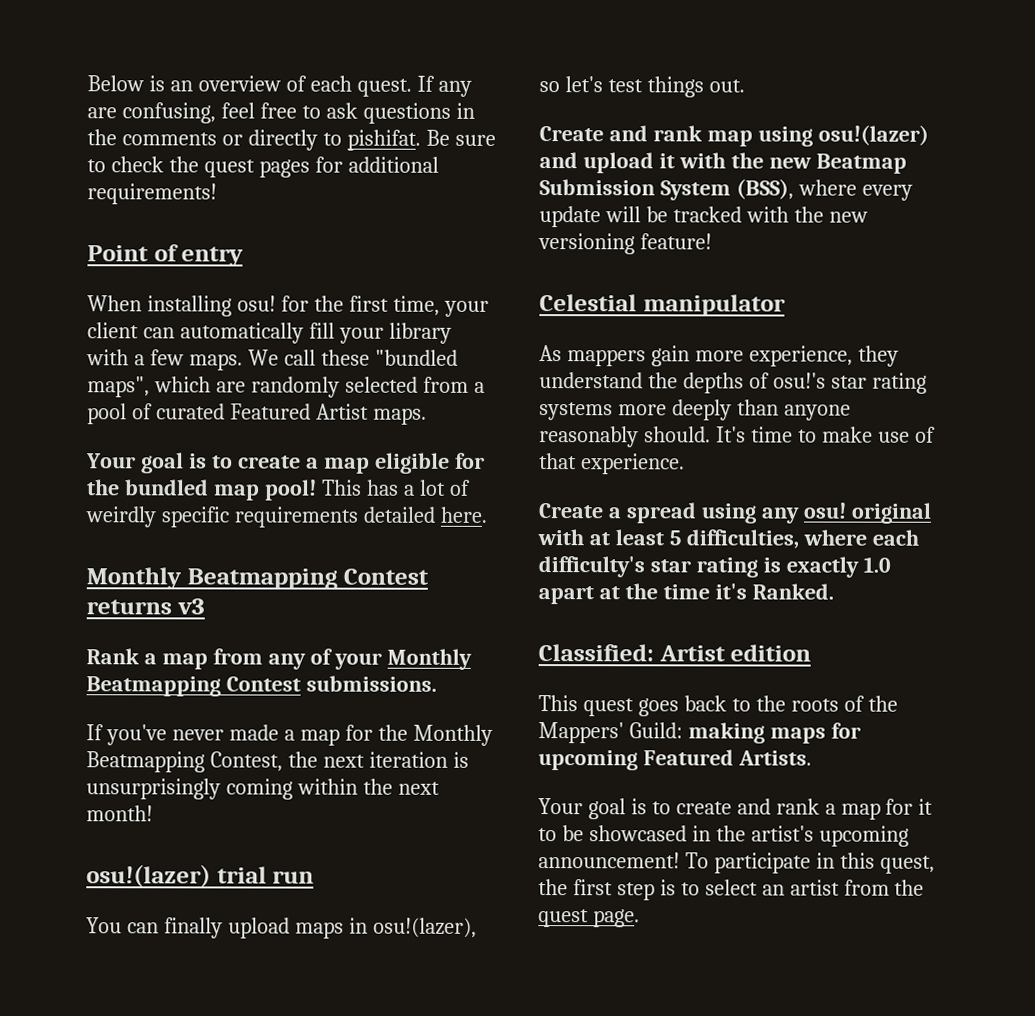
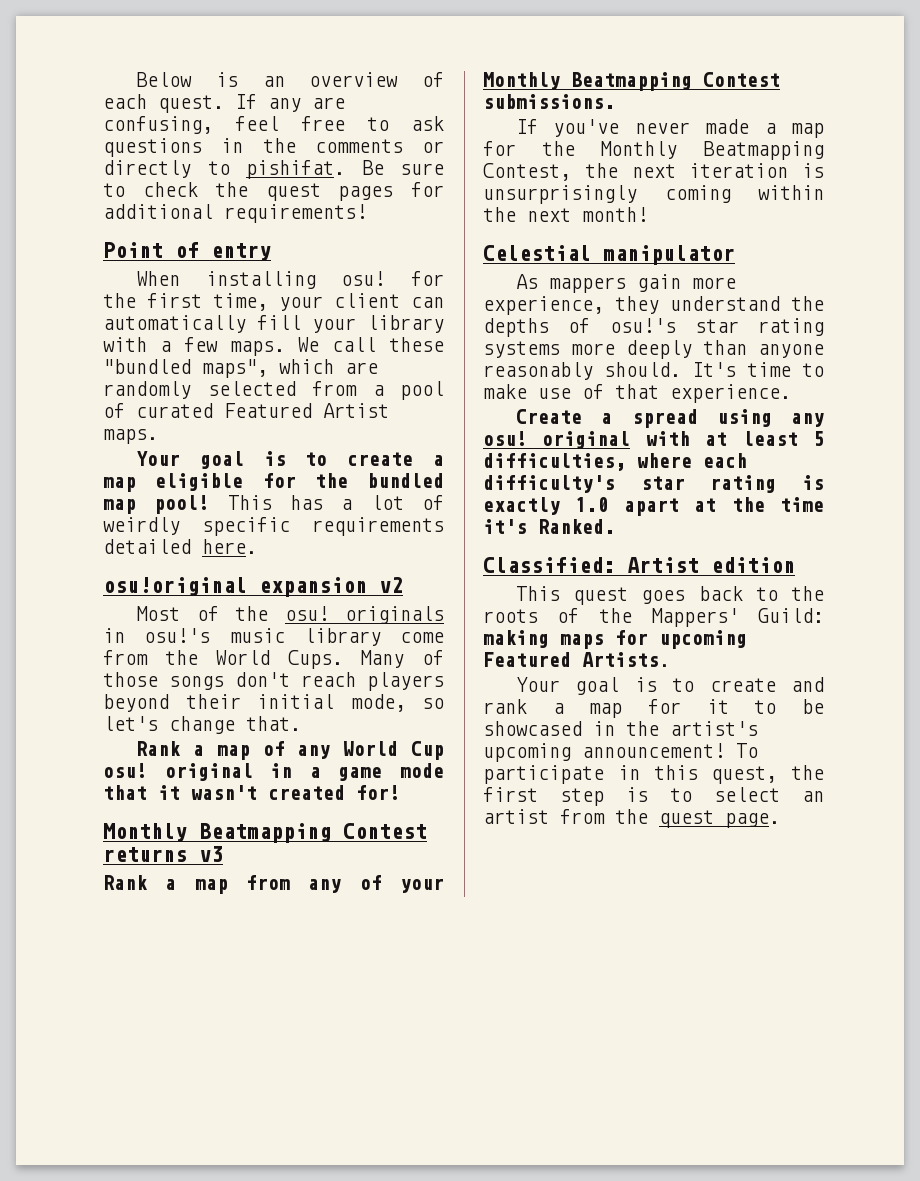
(488, 514) none -> [103,577,403,597] [136,606,444,624] [103,628,444,646] [103,650,444,669] [103,672,444,691] [103,694,444,712] [103,716,301,734] [136,741,444,760] [103,763,444,781] [103,785,400,800] // osu!original expansion v2 // Most of the osu! originals in osu!'s music library come from the World Cups. Many of those songs don't reach players beyond their initial mode, so let's change that. // Rank a map of any World Cup osu! original in a game mode that it wasn't created for!
[86,864,315,889] [86,917,477,939] [539,76,745,98] [539,124,929,147] [539,152,907,174] [539,178,913,201] [539,206,868,228] [538,233,712,255] // osu!(lazer) trial run // You can finally upload maps in osu!(lazer), so let's test things out. // Create and rank map using osu!(lazer) and upload it with the new Beatmap Submission System (BSS), where every update will be tracked with the new versioning feature! -> (648, 214) none

